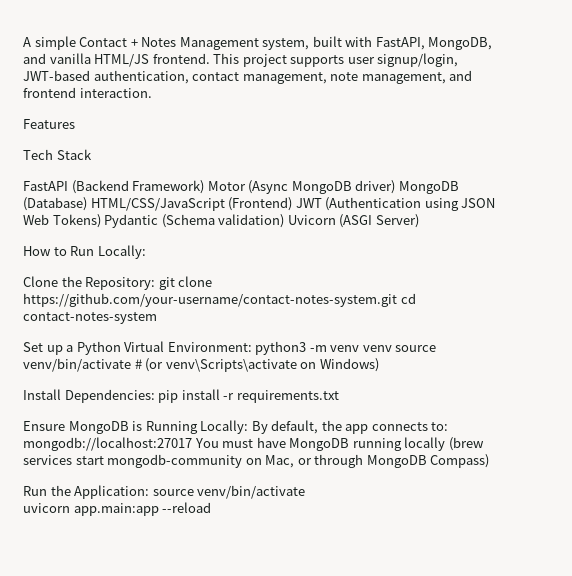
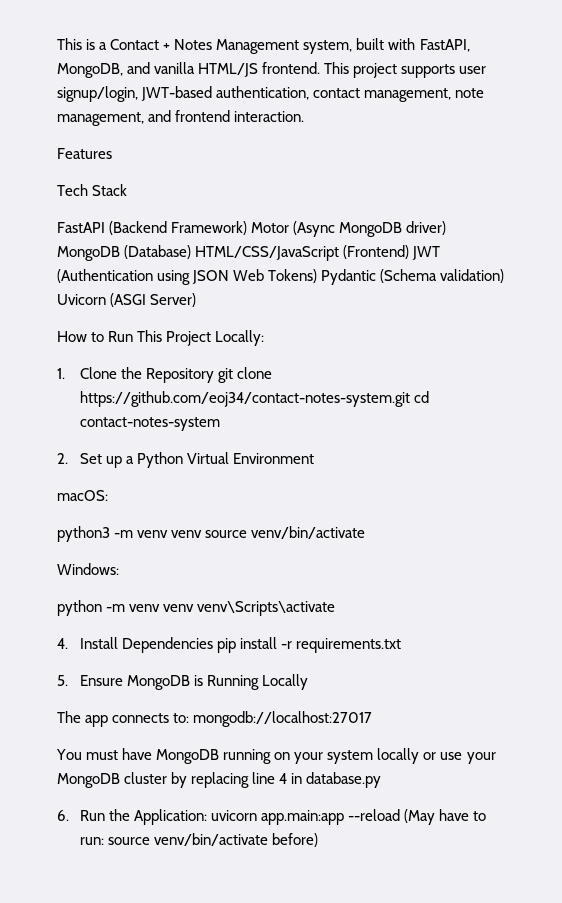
[23,36,76,50] A simple -> [57,38,108,50] This is a
(95, 251) none -> [137,330,212,346] This Project
(146, 252) none -> [57,368,65,379] 1.
[85,277,156,290] Repository: -> [145,368,214,383] Repository
[23,293,397,307] https://github.com/your-username/contact-notes-system.git -> [79,391,410,407] https://github.com/eoj34/contact-notes-system.git
(157, 318) none -> [57,453,68,464] 2.
[167,342,252,352] Environment: -> [233,453,315,464] [57,490,108,501] Environment // macOS: //
[134,358,379,372] [23,389,155,403] # (or venv\Scripts\activate on Windows) // Install Dependencies: -> [57,563,119,575] [57,600,336,616] [57,637,213,653] // Windows: // python -m venv venv venv\Scripts\activate // 4. Install Dependencies
(339, 396) none -> [57,675,68,686] 5.
[200,420,342,434] Locally: By default, the -> [261,674,308,690] [57,711,81,723] Locally // The
(192, 444) none -> (373, 719) //
[404,437,484,451] [23,454,490,468] locally (brew services start mongodb-community on Mac, or through MongoDB Compass) // -> [274,748,496,764] [57,772,382,788] [57,810,69,821] on your system locally or use your MongoDB cluster by replacing line 4 in database.py // 6.
[152,485,306,499] source venv/bin/activate // -> (207, 817) none
(212, 507) none -> [404,809,487,825] [79,833,318,847] (May have to run: source venv/bin/activate before)

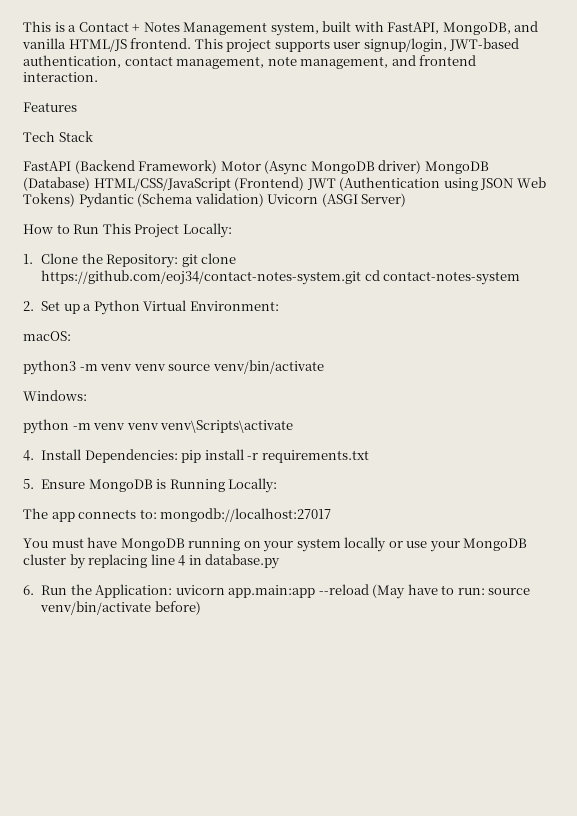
[145,368,214,383] Repository -> [106,254,179,268] Repository:
[233,453,315,464] Environment -> [189,301,279,311] Environment:
[121,637,213,653] Dependencies -> [84,449,178,463] Dependencies:
[261,674,308,690] Locally -> [228,478,278,493] Locally:

